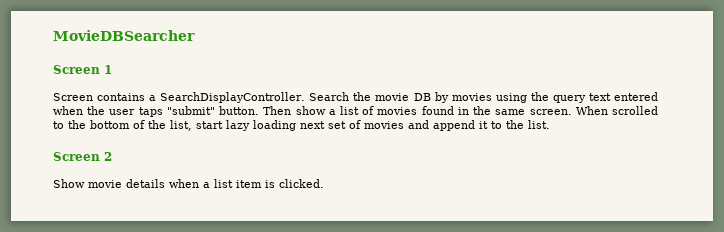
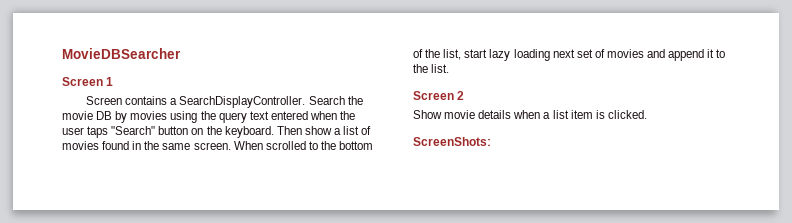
[166,106,260,115] "submit" button. -> [111,126,274,138] "Search" button on the keyboard.
(324, 183) none -> [413,137,491,146] // ScreenShots:

